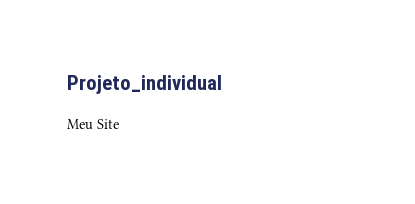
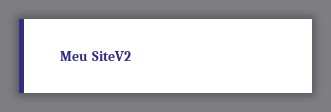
[67,75,222,94] [67,119,119,130] Projeto_individual // Meu Site -> [60,51,131,61] Meu SiteV2

